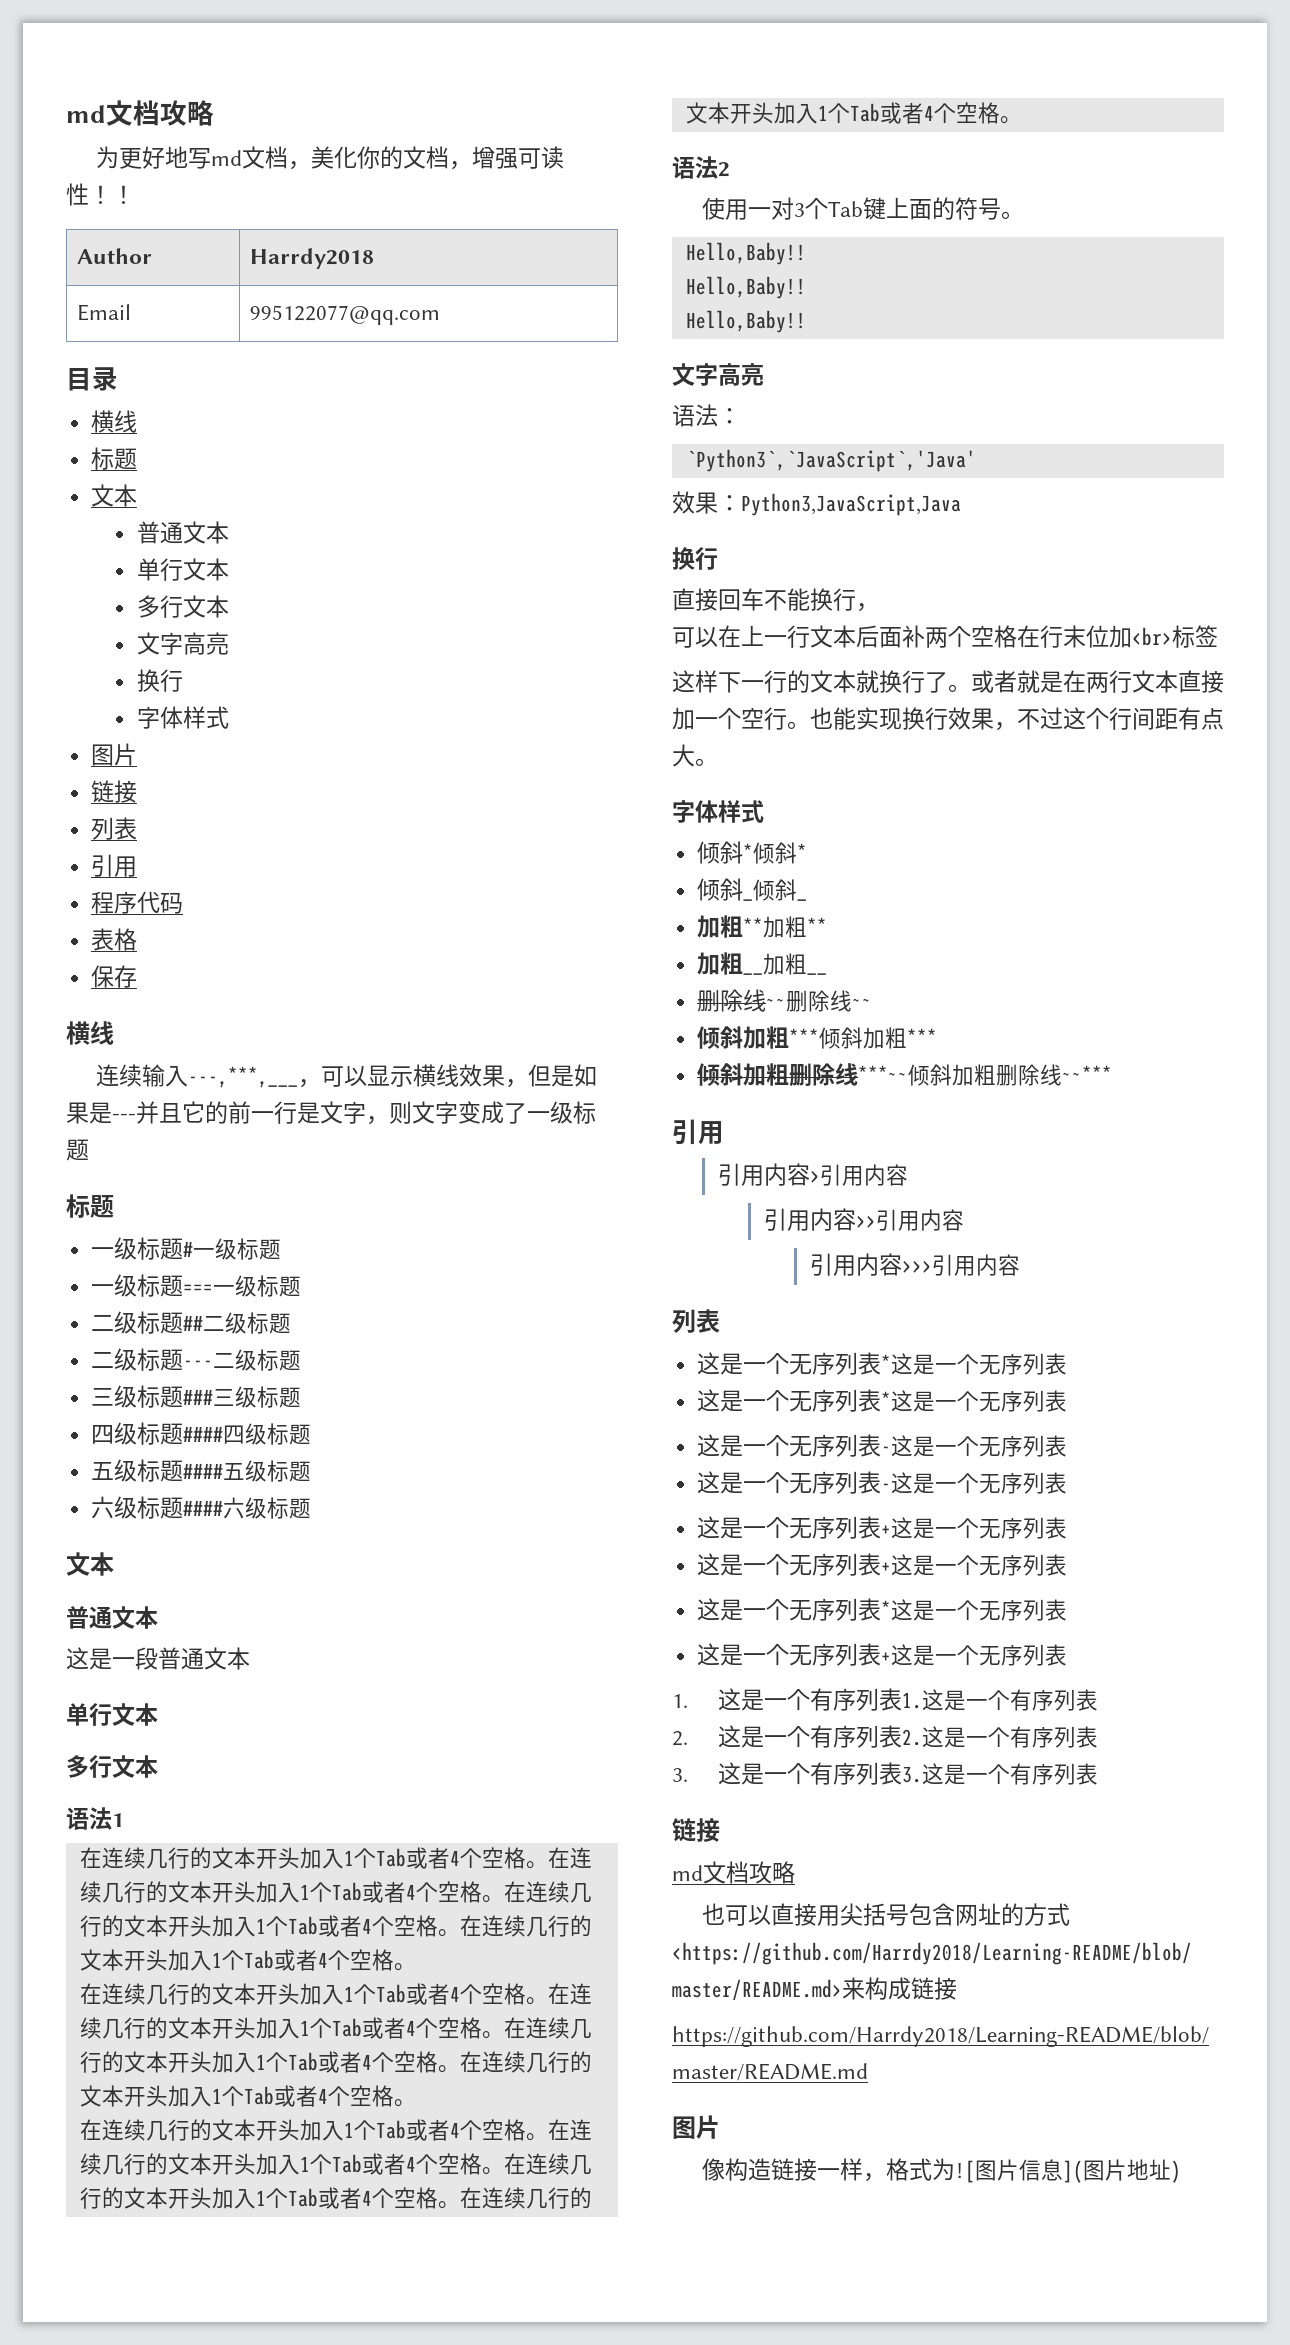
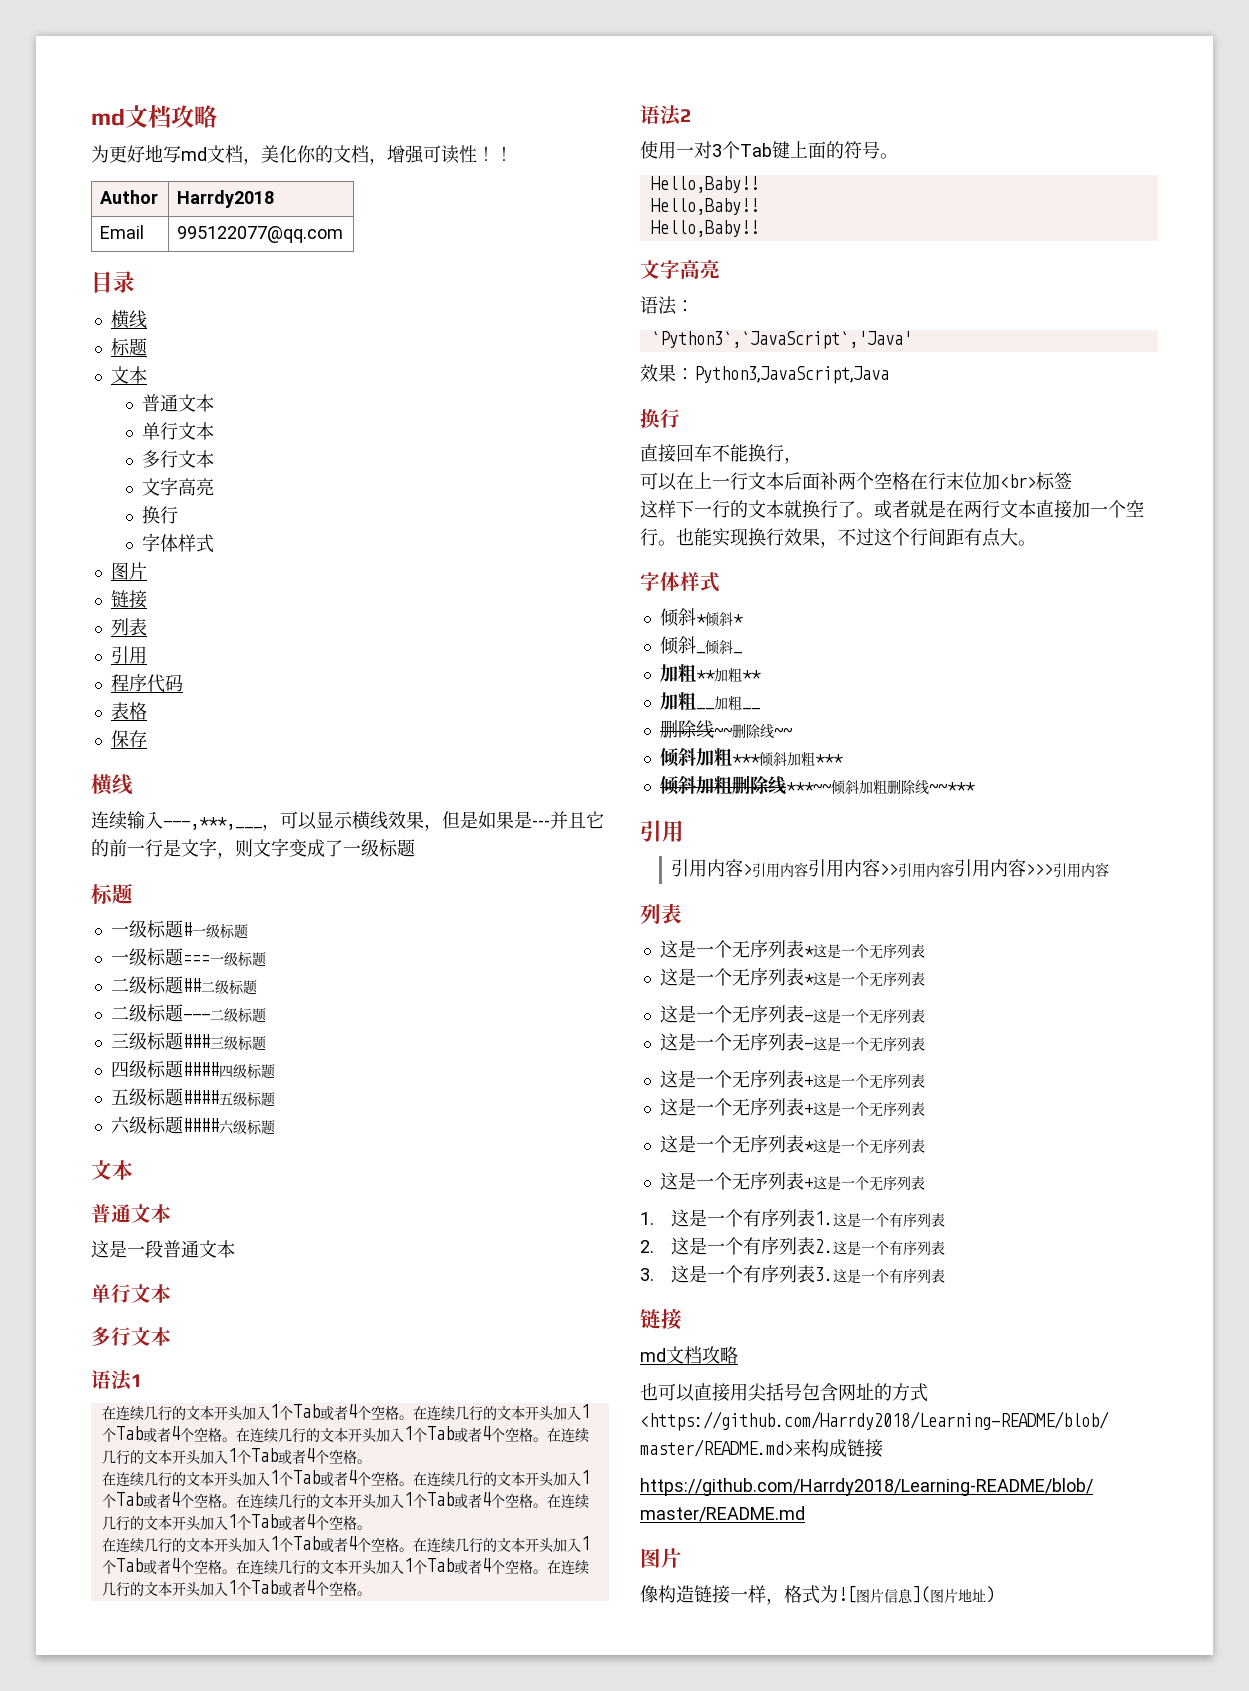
(908, 1175) // -> (809, 869) none
(964, 1220) // -> (955, 869) none

